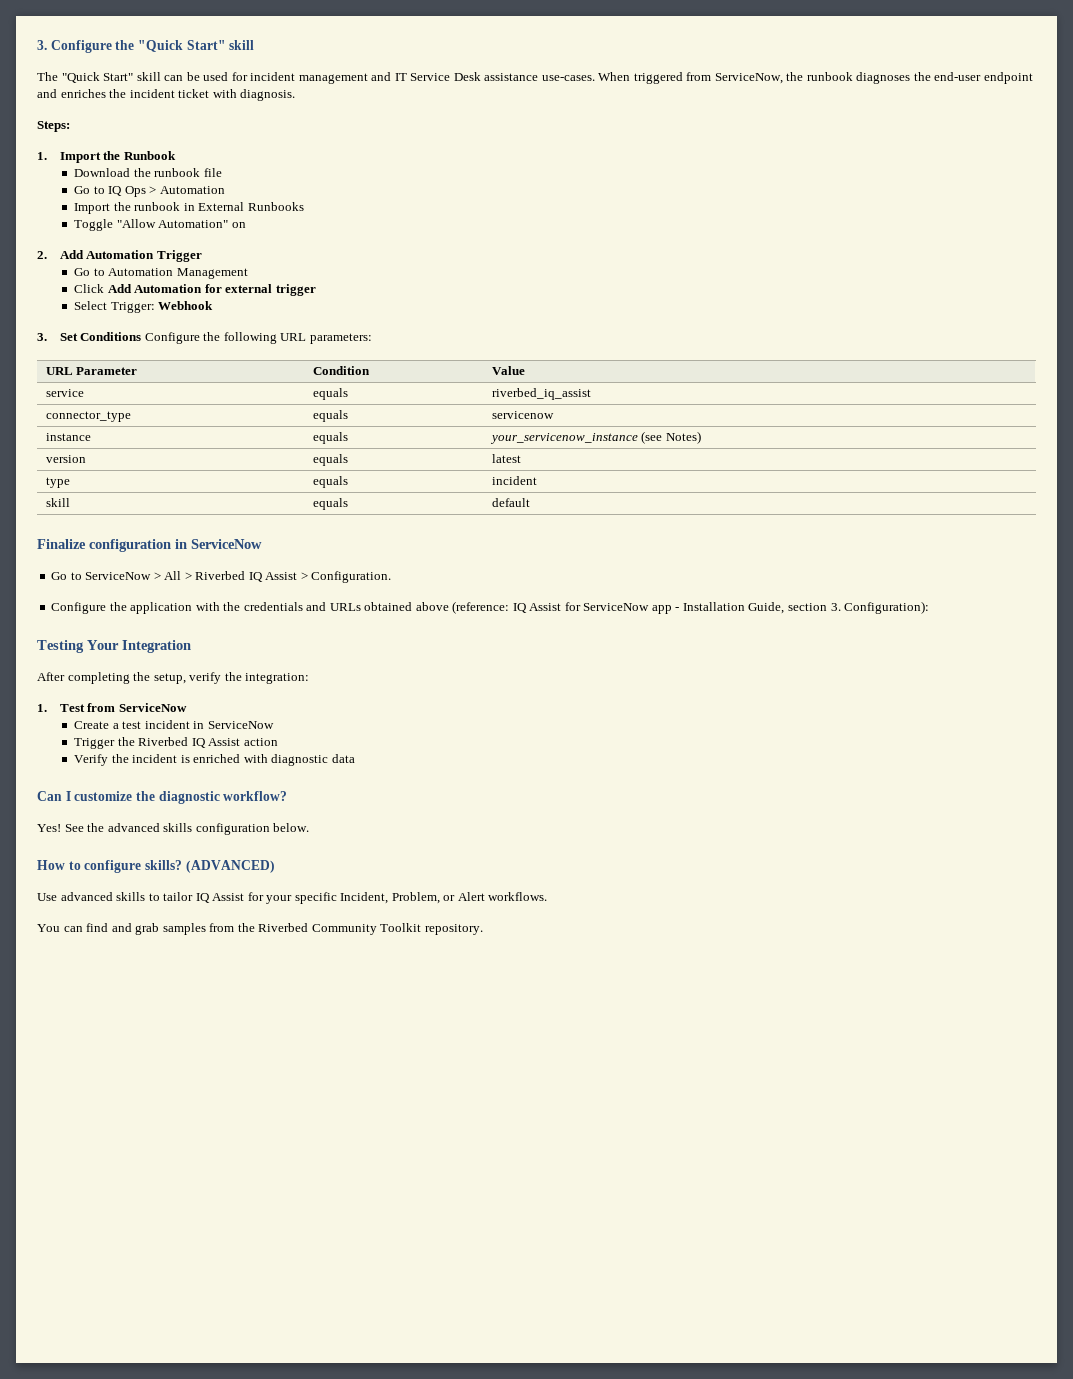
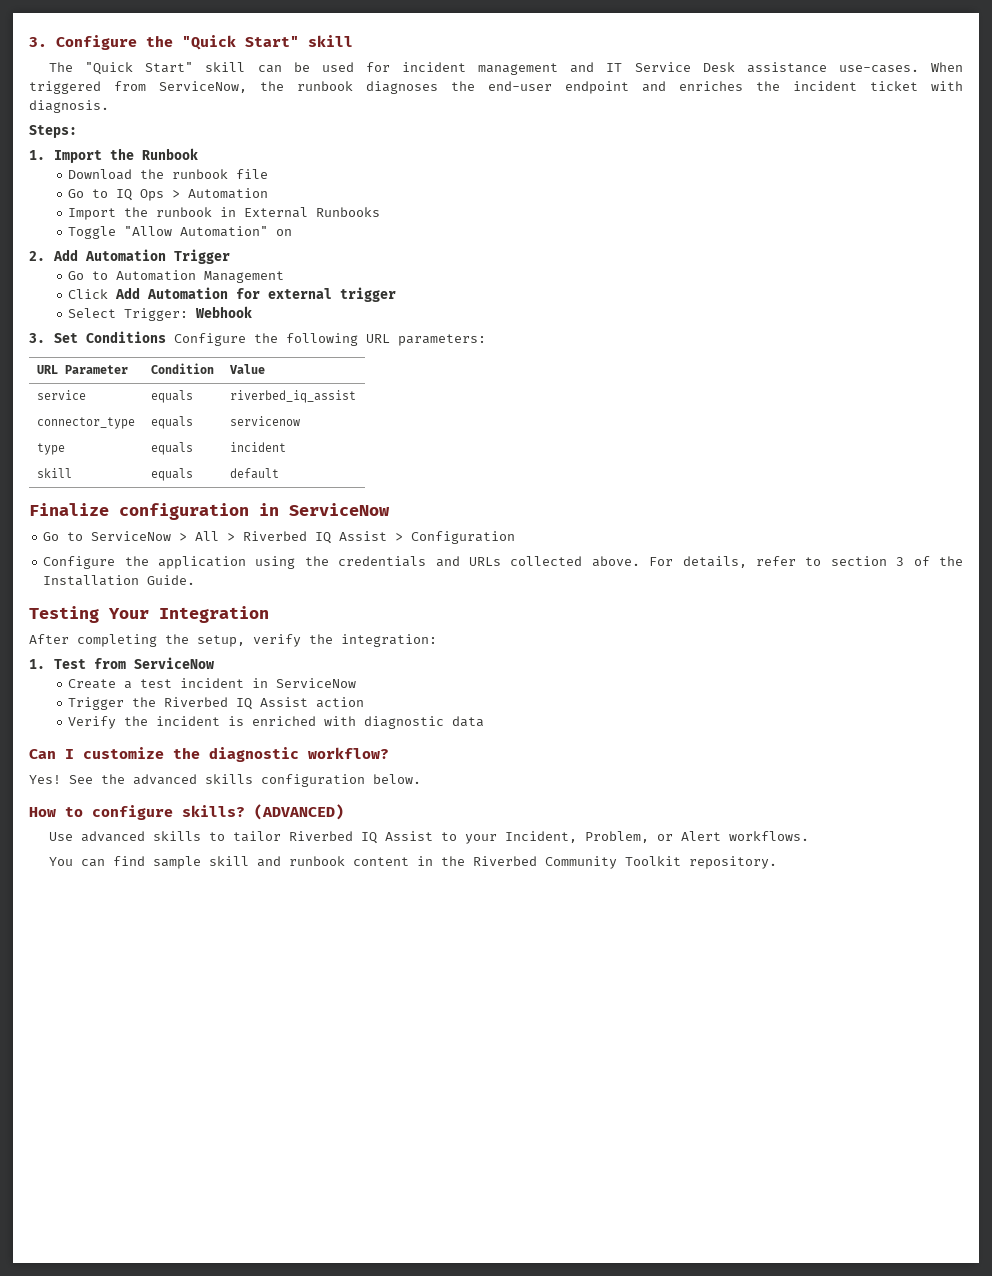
[45,433,91,441] [312,432,348,444] [489,431,701,444] [45,455,86,463] [312,454,348,466] [491,454,521,463] // instance | equals | your_servicenow_instance (see Notes) // version | equals | latest -> (300, 421) none
[311,571,392,583] Configuration. -> [411,531,516,544] Configuration
[195,602,220,611] with -> [255,556,296,569] using
[364,601,930,614] obtained above (reference: IQ Assist for ServiceNow app - Installation Guide, section 3. Configuration): -> [510,556,963,568] [43,575,196,586] collected above. For details, refer to section 3 of the Installation Guide.
[195,892,337,904] IQ Assist for your specific -> [289,831,498,844] Riverbed IQ Assist to your
[111,923,235,935] and grab samples from -> [153,856,434,869] sample skill and runbook content in

